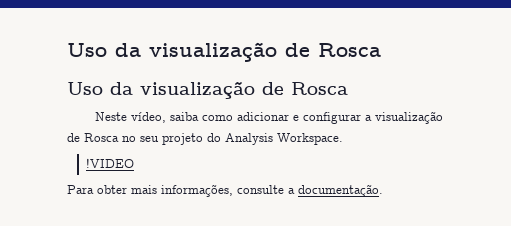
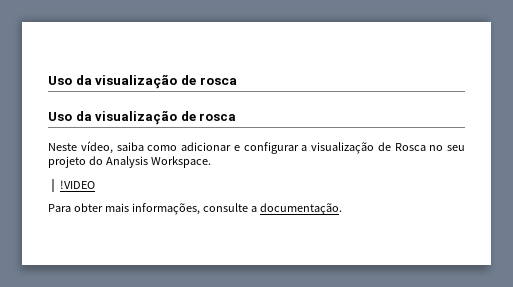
[67,42,381,62] [67,81,348,99] Uso da visualização de Rosca // Uso da visualização de Rosca -> [48,74,237,89] [48,110,237,125] Uso da visualização de rosca // Uso da visualização de rosca

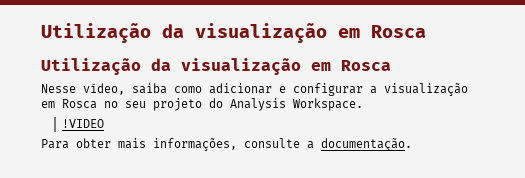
[48,74,237,89] [48,110,237,125] [48,143,77,151] Uso da visualização de rosca // Uso da visualização de rosca // Neste -> [41,23,426,43] [41,58,391,75] [41,84,76,93] Utilização da visualização em Rosca // Utilização da visualização em Rosca // Nesse
[377,142,391,151] de -> [41,101,55,108] em

